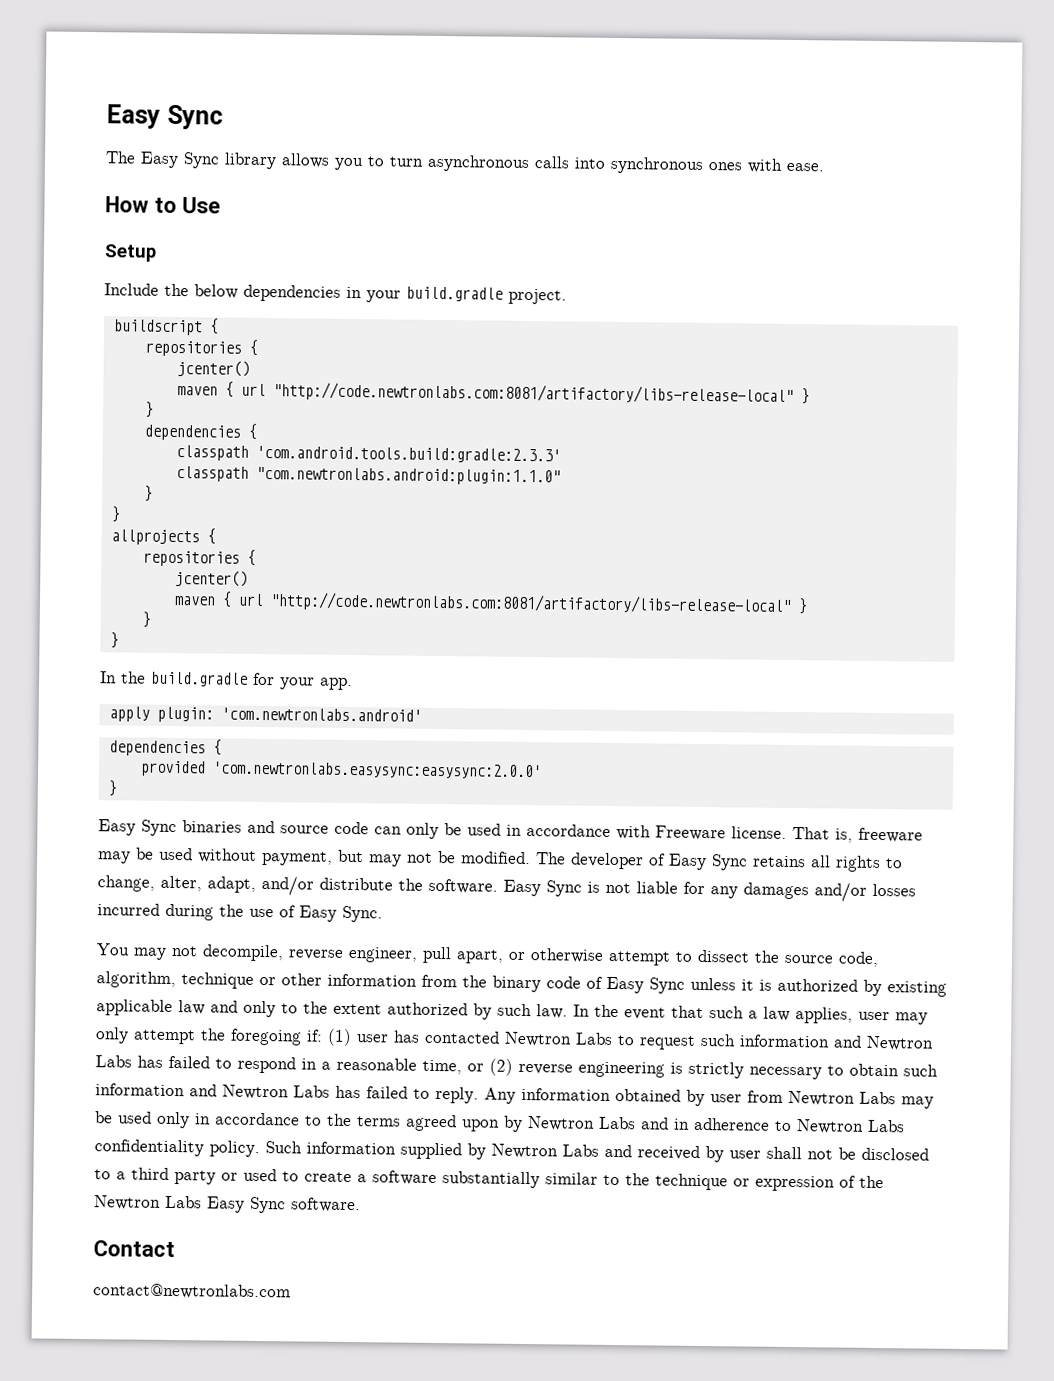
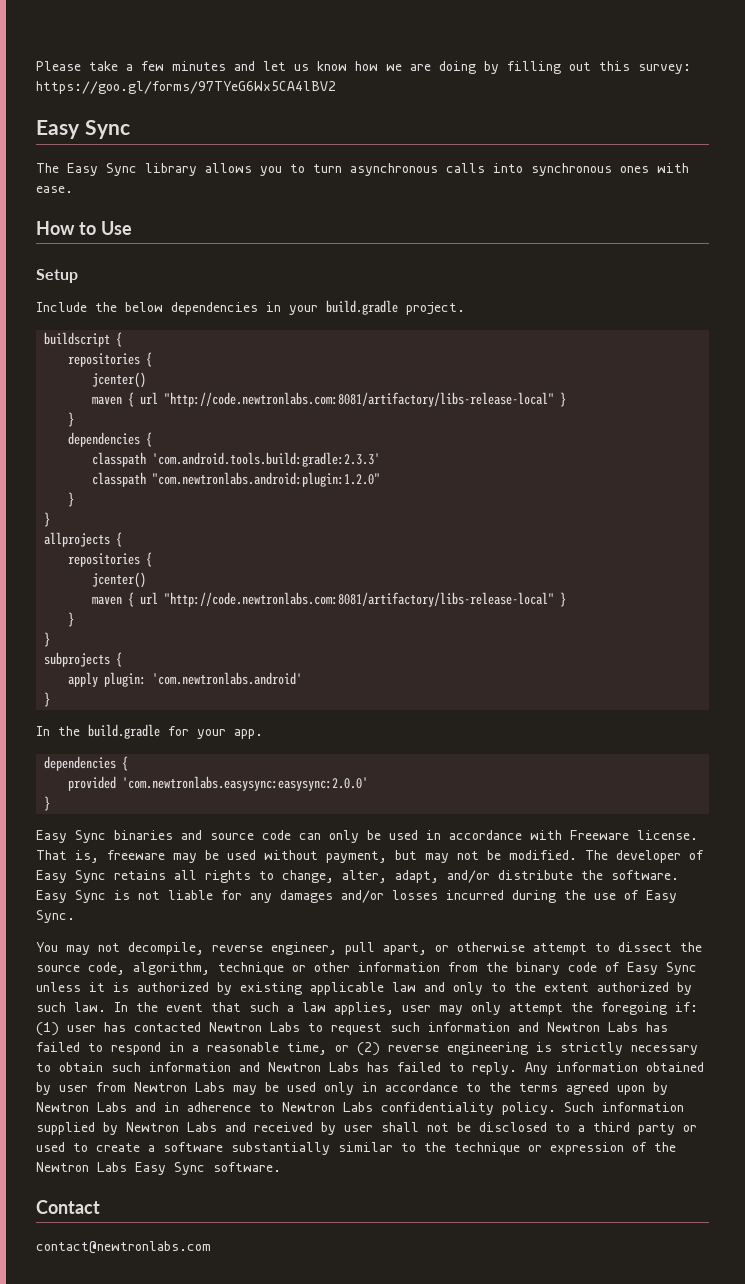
(106, 116) none -> [36,61,691,74] [36,81,336,94] Please take a few minutes and let us know how we are doing by filling out this survey: https://goo.gl/forms/97TYeG6Wx5CA4lBV2 //
[255,466,561,486] "com.newtronlabs.android:plugin:1.1.0" -> [152,472,381,487] "com.newtronlabs.android:plugin:1.2.0"
(119, 640) none -> [44,652,123,667] [68,672,303,687] [44,692,51,707] // subprojects { // apply plugin: 'com.newtronlabs.android' // }
[108,706,422,723] // apply plugin: 'com.newtronlabs.android' -> (263, 734) none

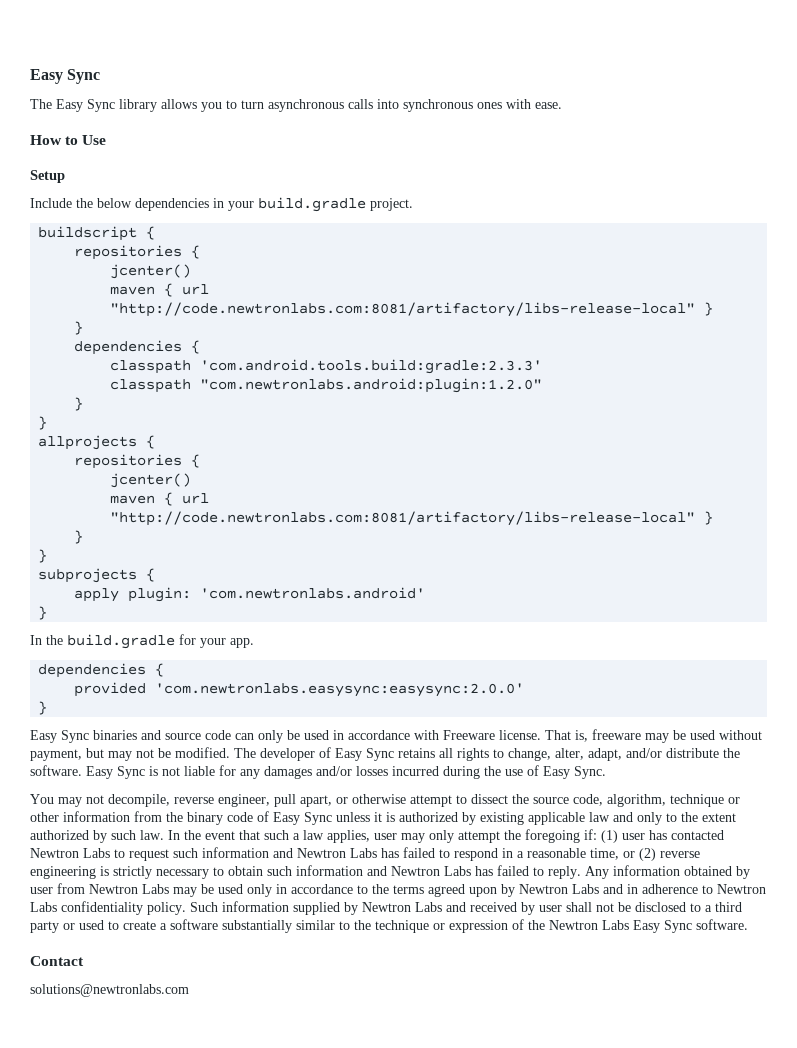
[36,61,691,74] [36,81,336,94] Please take a few minutes and let us know how we are doing by filling out this survey: https://goo.gl/forms/97TYeG6Wx5CA4lBV2 // -> (30, 76) none
[36,1241,211,1254] contact@newtronlabs.com -> [30,984,189,997] solutions@newtronlabs.com

